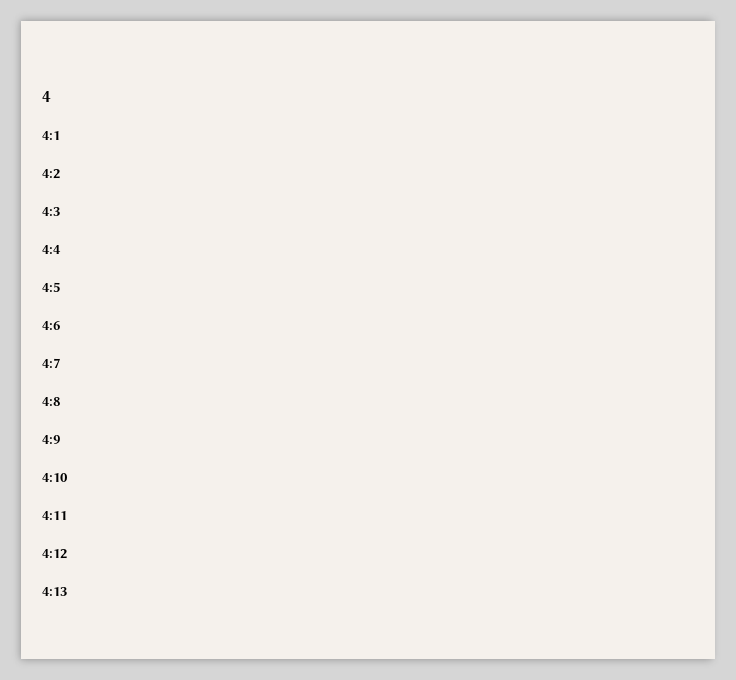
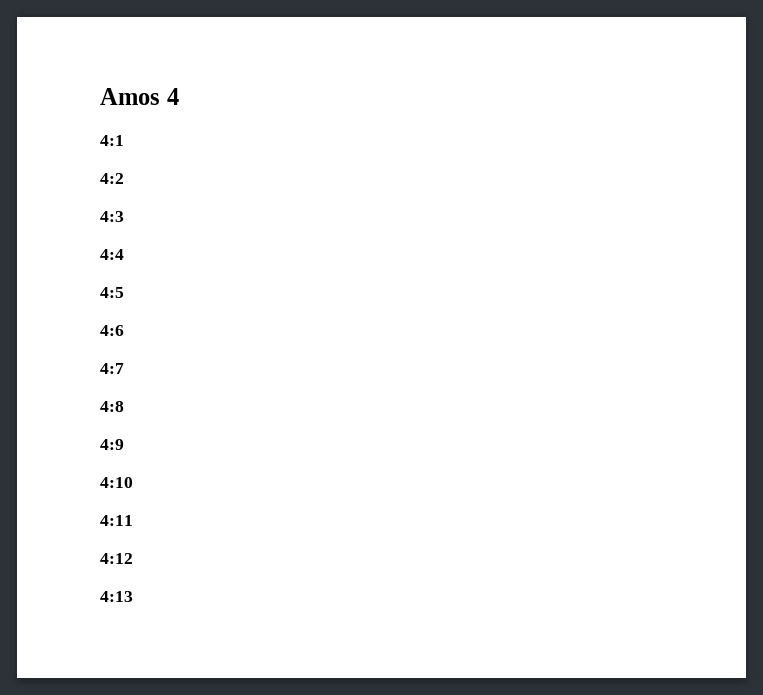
(42, 96) none -> [100,88,160,105] Amos

